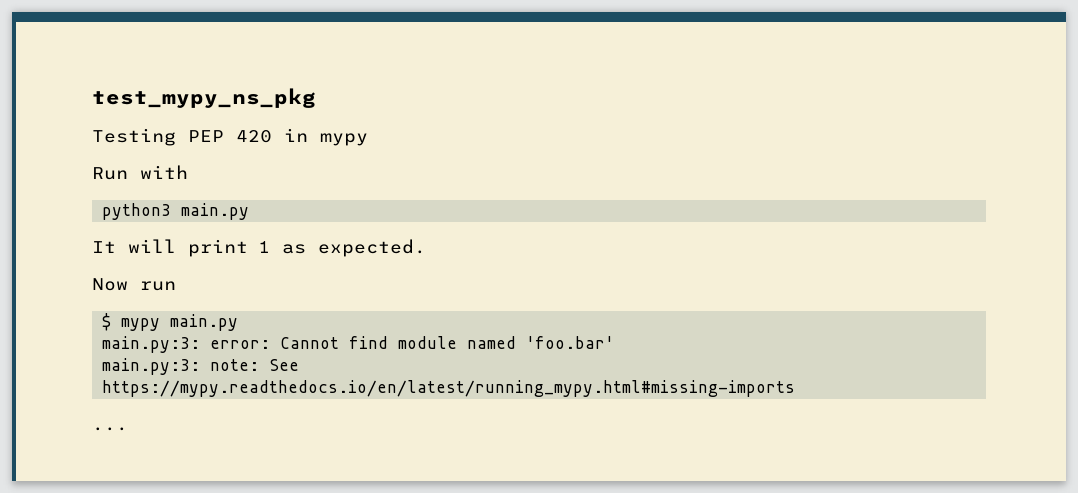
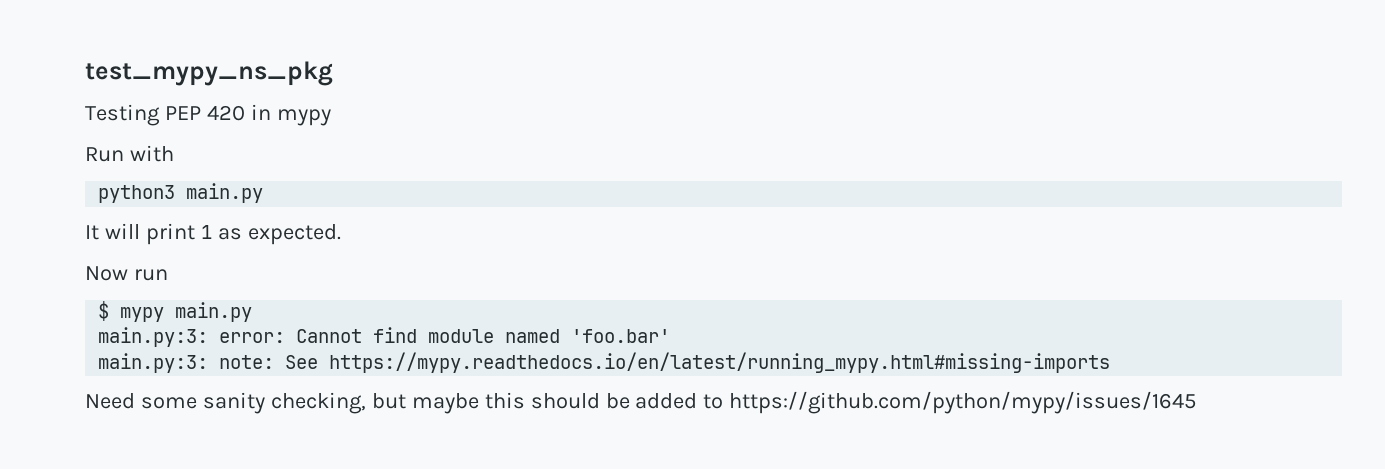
[92,427,128,431] ... -> [85,391,1197,414] Need some sanity checking, but maybe this should be added to https://github.com/python/mypy/issues/1645

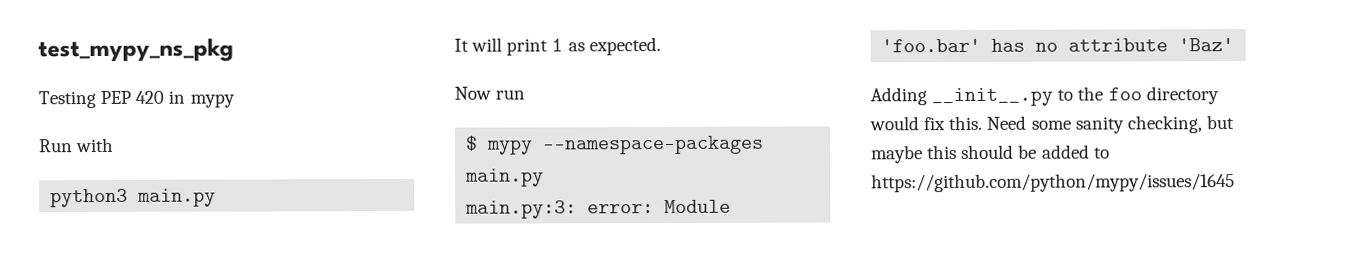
(165, 314) none -> [542,135,765,155] --namespace-packages
[296,327,671,343] [98,352,1111,373] Cannot find module named 'foo.bar' // main.py:3: note: See https://mypy.readthedocs.io/en/latest/running_mypy.html#missing-imports // -> [664,199,732,214] [881,38,1235,53] [870,86,1219,107] [869,115,983,131] Module 'foo.bar' has no attribute 'Baz' // Adding __init__.py to the foo directory would fix this.

